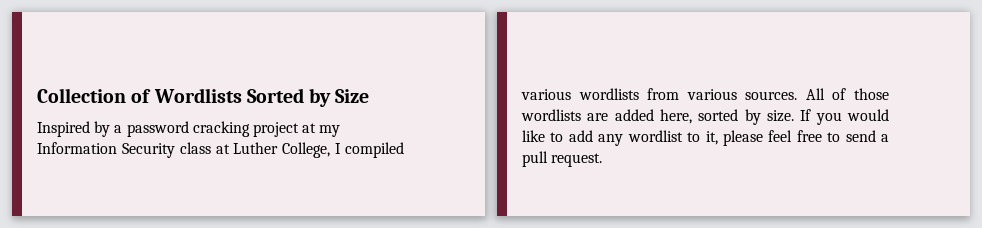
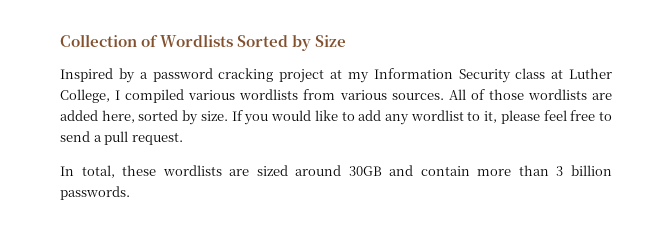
(603, 160) none -> [60,165,613,178] [60,186,130,200] // In total, these wordlists are sized around 30GB and contain more than 3 billion passwords.

